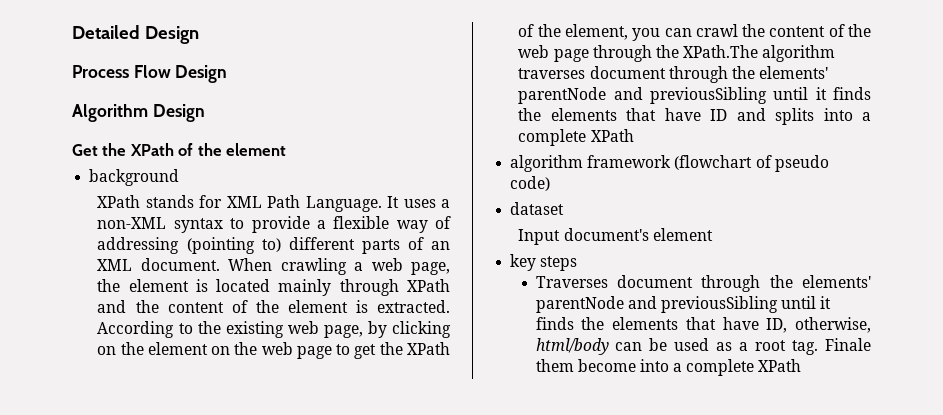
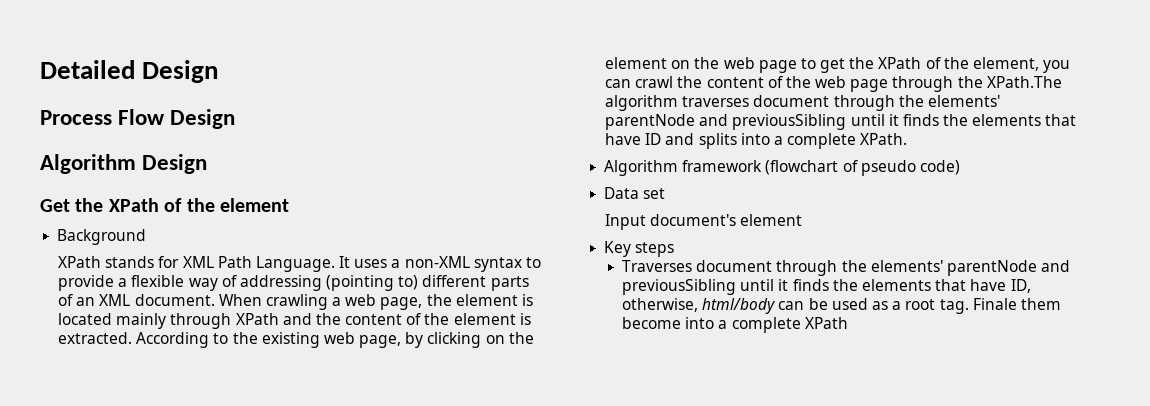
[89,169,180,186] background -> [57,229,147,245] Background
[590,129,634,142] [510,155,584,172] XPath // algorithm -> [860,133,908,145] [604,160,679,176] XPath. // Algorithm
[510,202,565,215] dataset -> [604,187,666,199] Data set
[510,254,537,271] key -> [604,241,632,257] Key

